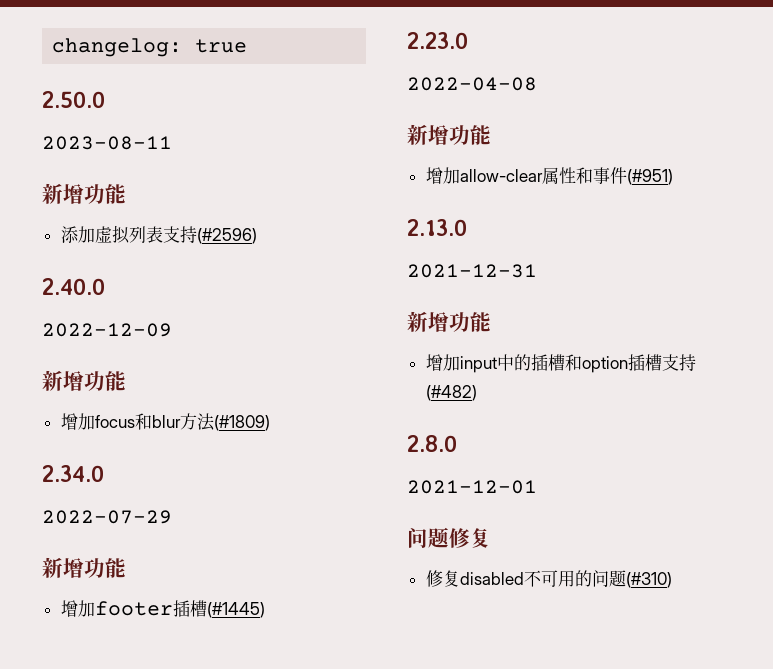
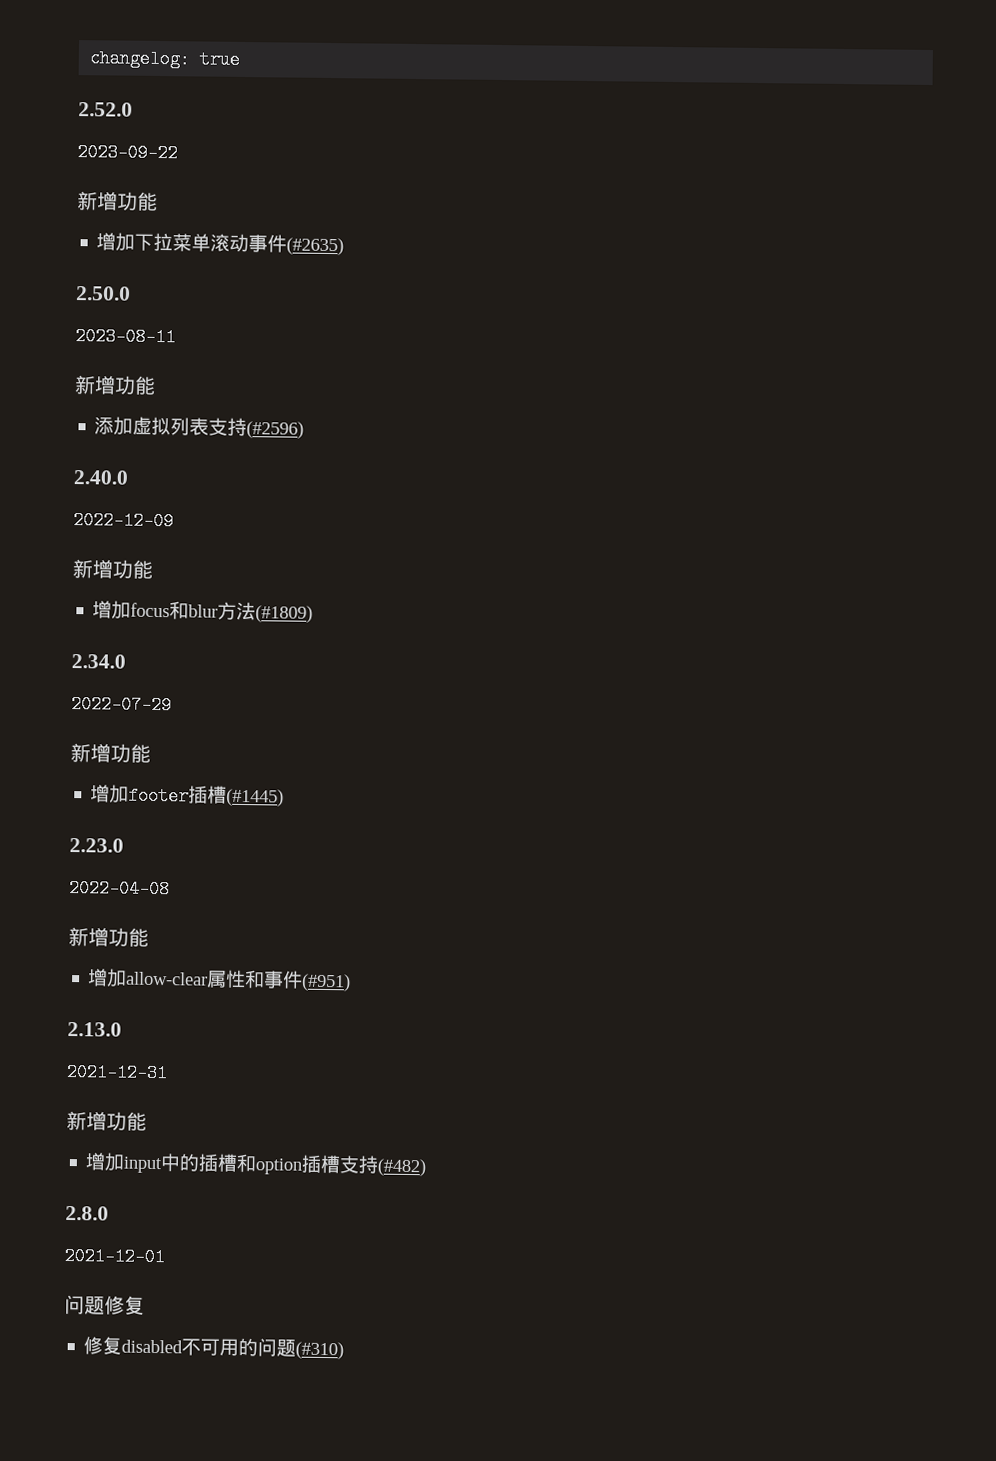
(248, 46) none -> [78,102,133,117] [77,143,178,163] [77,191,158,211] [96,232,345,256] // 2.52.0 // 2023-09-22 // 新增功能 // 增加下拉菜单滚动事件(#2635)

